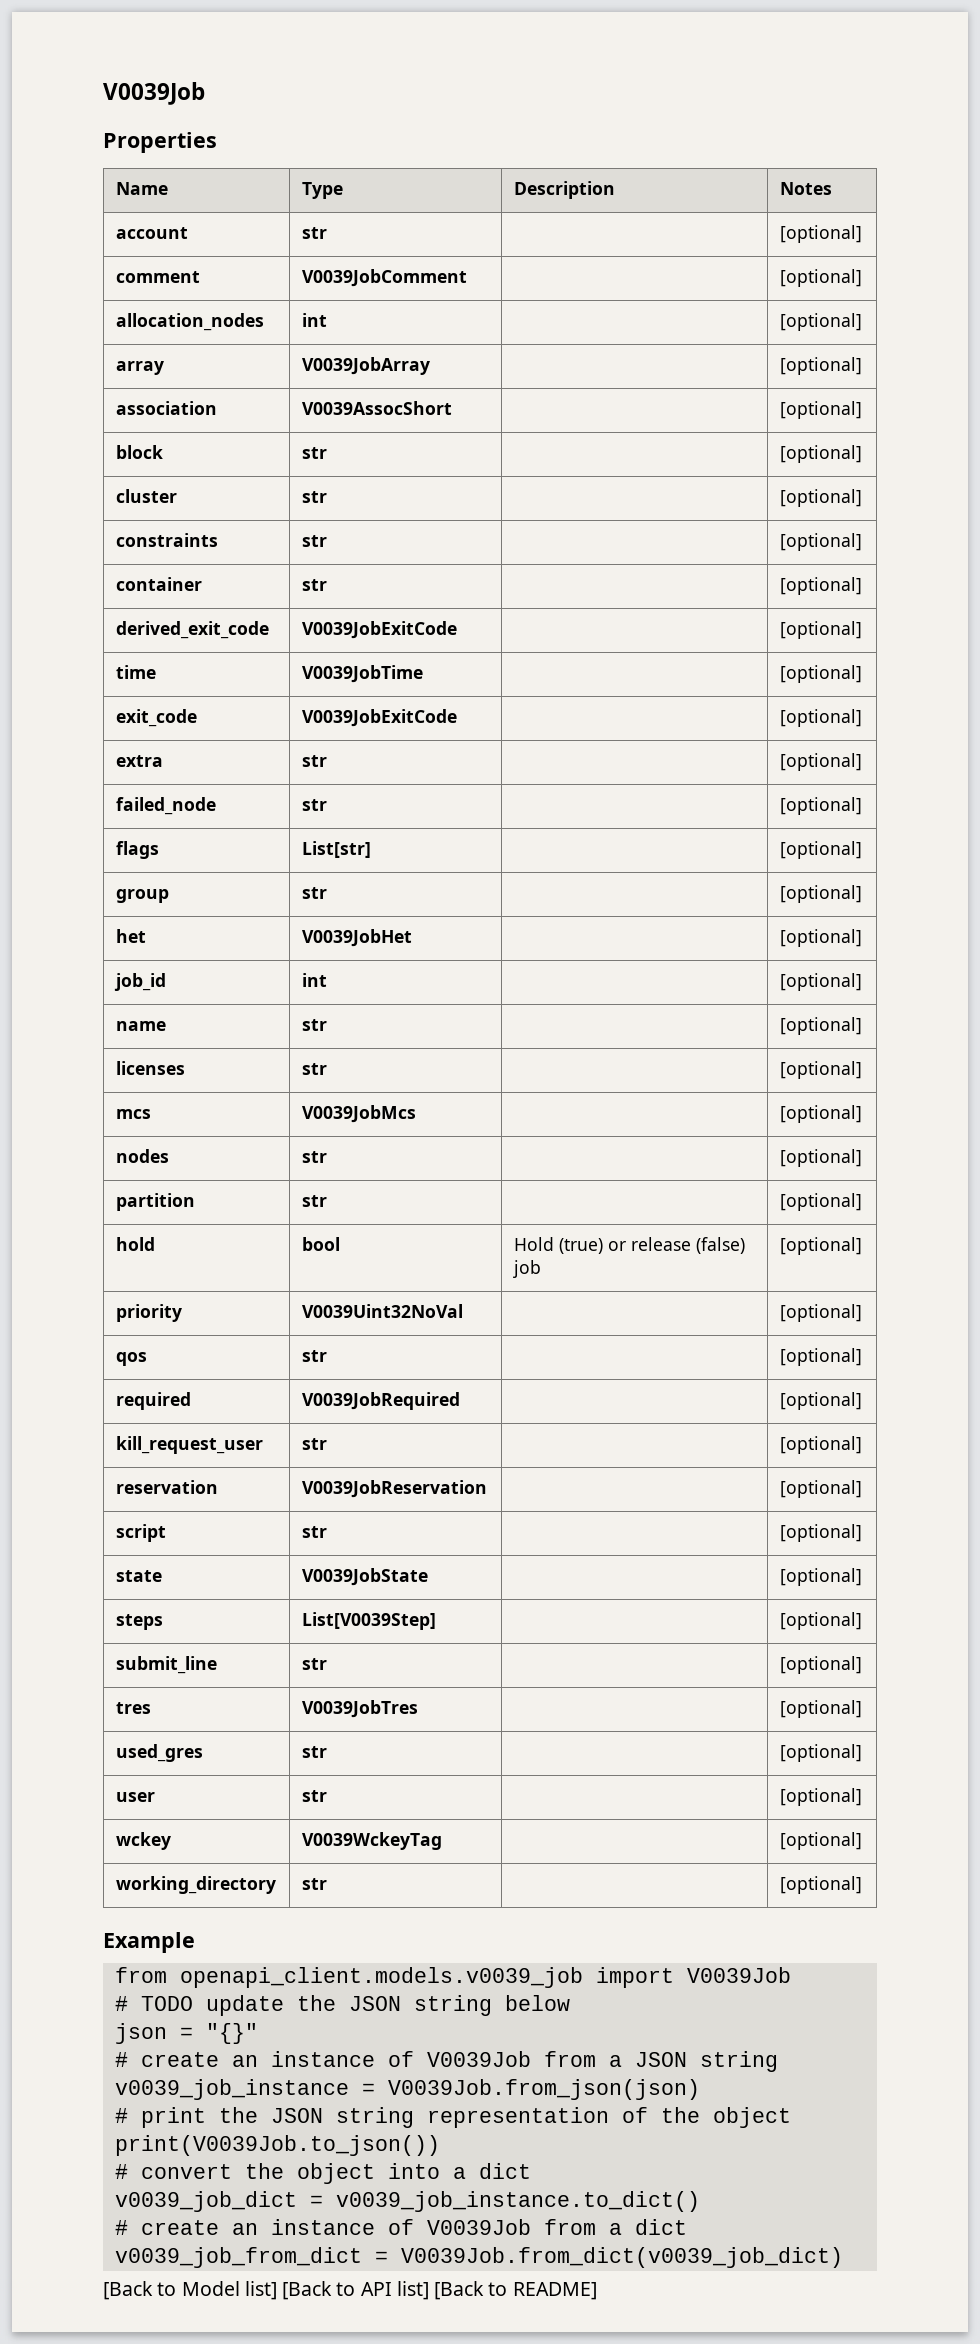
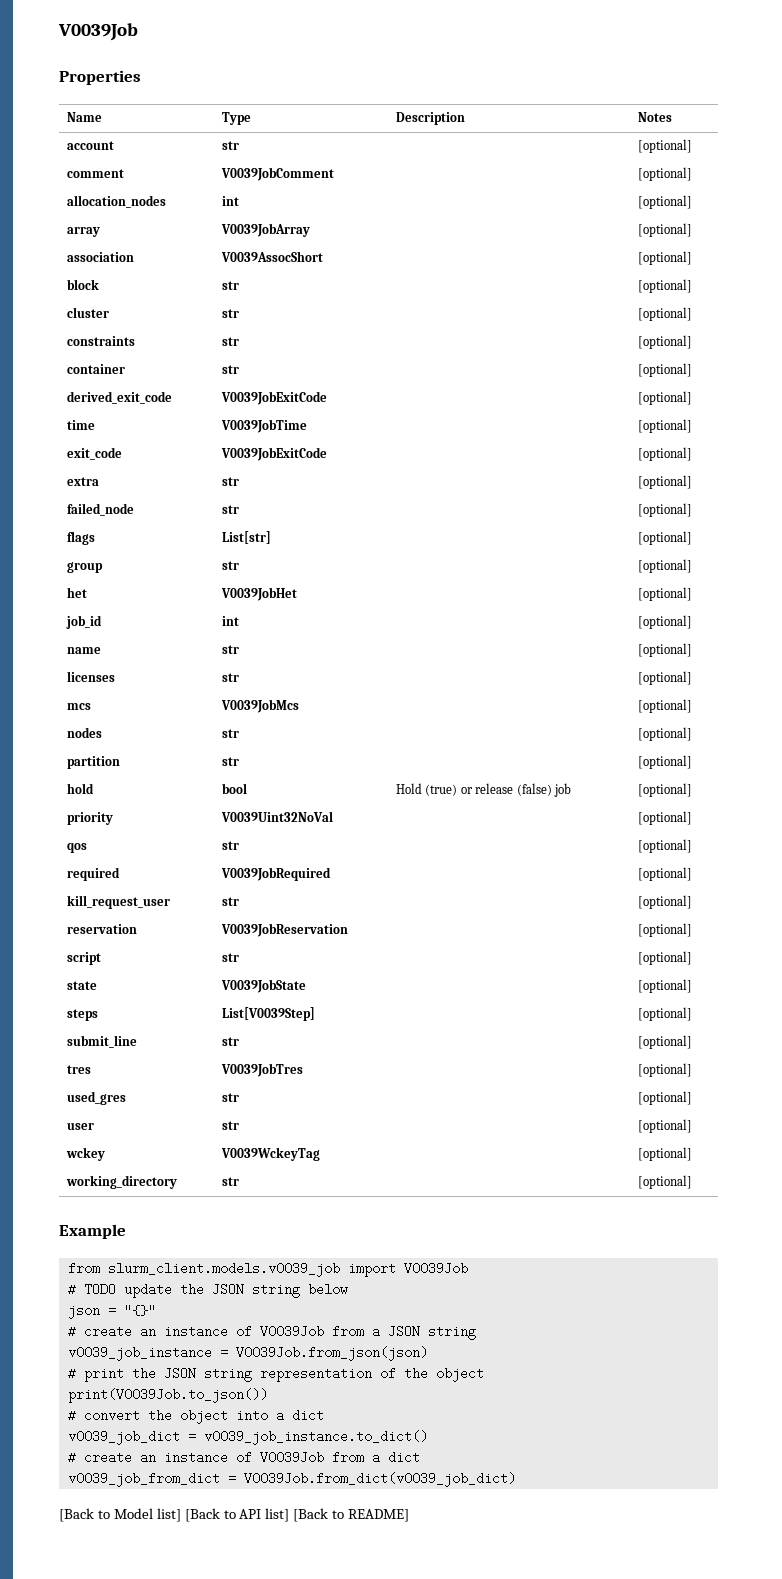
[179,1967,583,1988] openapi_client.models.v0039_job -> [107,1262,340,1277] slurm_client.models.v0039_job

